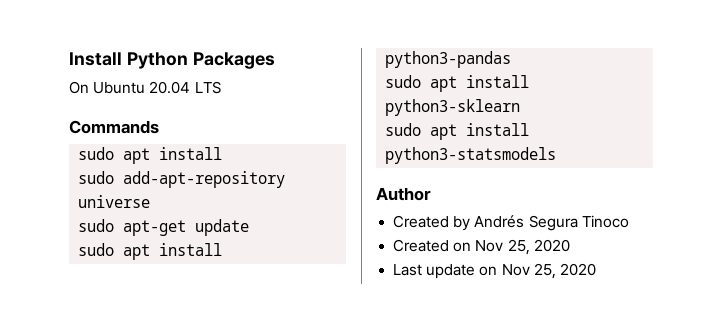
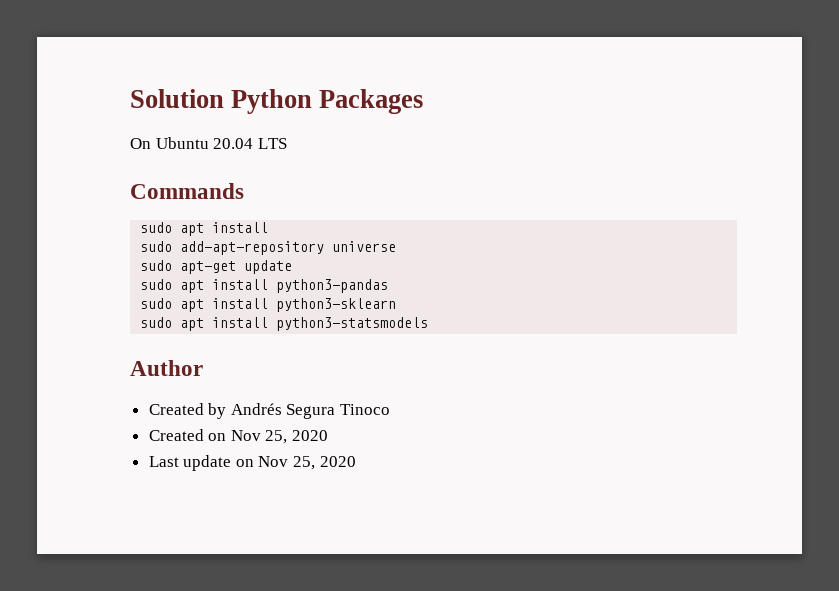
[69,52,122,66] Install -> [130,89,224,108] Solution

